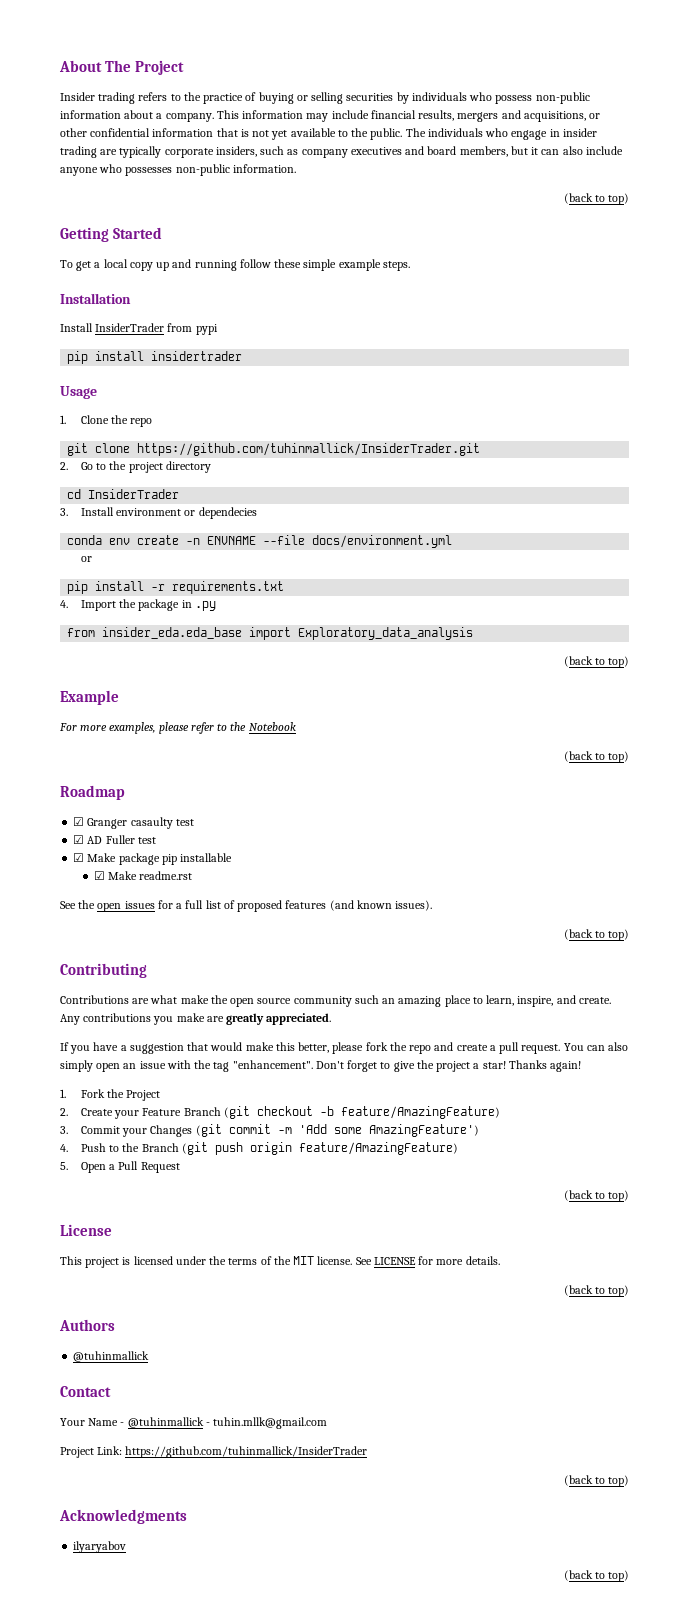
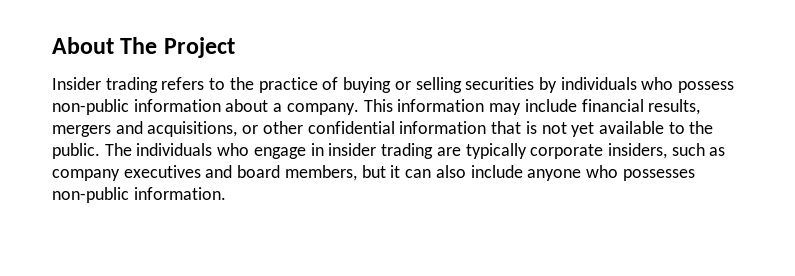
[563,193,629,205] [60,227,163,242] [60,259,410,271] [60,293,131,304] [60,323,218,335] [67,351,243,364] [60,386,97,399] [60,415,153,427] [67,443,481,456] [60,461,211,473] [67,489,180,499] [60,507,257,519] [67,535,453,548] [80,556,92,562] [67,581,285,594] [60,599,216,611] [67,627,474,640] [563,656,629,668] [60,690,119,705] [59,722,296,734] [563,751,629,763] [60,785,125,800] [73,817,194,829] [73,835,156,844] [73,853,233,865] [94,871,193,880] [60,900,433,912] [563,929,629,941] [60,963,147,978] [60,995,611,1007] [60,1013,332,1025] [60,1042,629,1054] [60,1060,582,1072] [60,1089,161,1101] [60,1106,500,1119] [60,1124,479,1137] [60,1142,458,1155] [60,1161,180,1173] [563,1190,629,1202] [60,1224,112,1236] [60,1256,500,1268] [563,1285,629,1297] [59,1319,115,1331] [73,1351,150,1362] [60,1386,111,1397] [60,1417,328,1429] [60,1446,368,1458] [563,1475,629,1487] [59,1509,187,1524] [73,1541,127,1553] [563,1570,629,1582] // (back to top) // Getting Started // To get a local copy up and running follow these simple example steps. // Installation // Install InsiderTrader from pypi // pip install insidertrader // Usage // 1. Clone the repo // git clone https://github.com/tuhinmallick/InsiderTrader.git // 2. Go to the project directory // cd InsiderTrader // 3. Install environment or dependecies // conda env create -n ENVNAME --file docs/environment.yml // or // pip install -r requirements.txt // 4. Import the package in .py // from insider_eda.eda_base import Exploratory_data_analysis // (back to top) // Example // For more examples, please refer to the Notebook // (back to top) // Roadmap // ☑ Granger casaulty test // ☑ AD Fuller test // ☑ Make package pip installable // ☑ Make readme.rst // See the open issues for a full list of proposed features (and known issues). // (back to top) // Contributing // Contributions are what make the open source community such an amazing place to learn, inspire, and create. Any contributions you make are greatly appreciated. // If you have a suggestion that would make this better, please fork the repo and create a pull request. You can also simply open an issue with the tag "enhancement". Don't forget to give the project a star! Thanks again! // 1. Fork the Project // 2. Create your Feature Branch (git checkout -b feature/AmazingFeature) // 3. Commit your Changes (git commit -m 'Add some AmazingFeature') // 4. Push to the Branch (git push origin feature/AmazingFeature) // 5. Open a Pull Request // (back to top) // License // This project is licensed under the terms of the MIT license. See LICENSE for more details. // (back to top) // Authors // @tuhinmallick // Contact // Your Name - @tuhinmallick - tuhin.mllk@gmail.com // Project Link: https://github.com/tuhinmallick/InsiderTrader // (back to top) // Acknowledgments // ilyaryabov // (back to top) -> (226, 193) none

